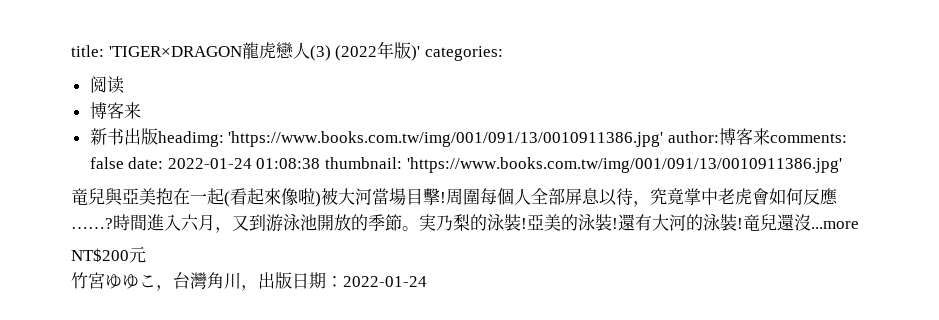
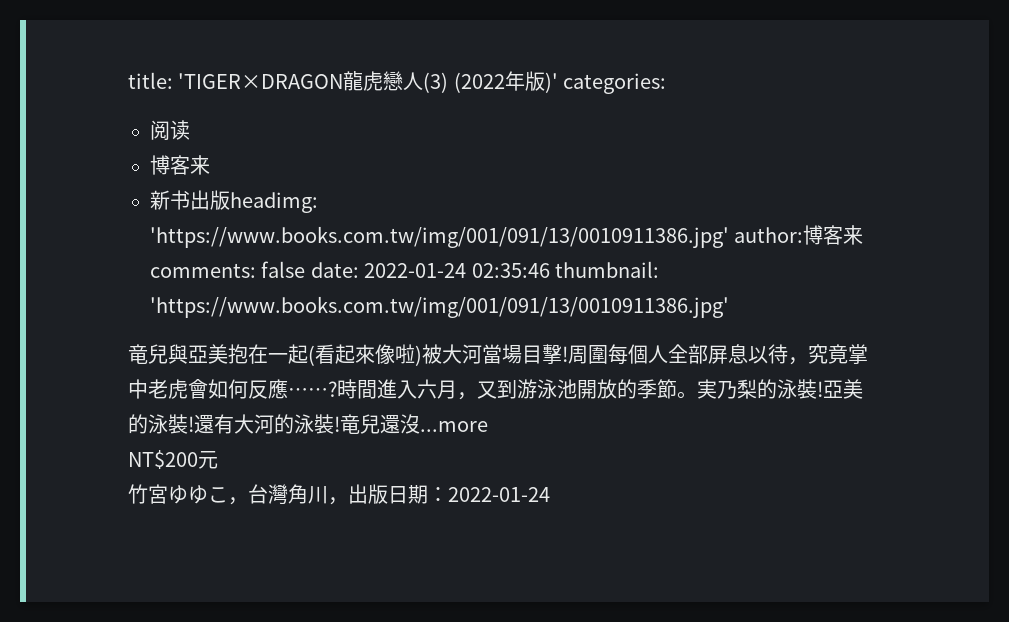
[256,158,321,169] 01:08:38 -> [471,263,550,278] 02:35:46

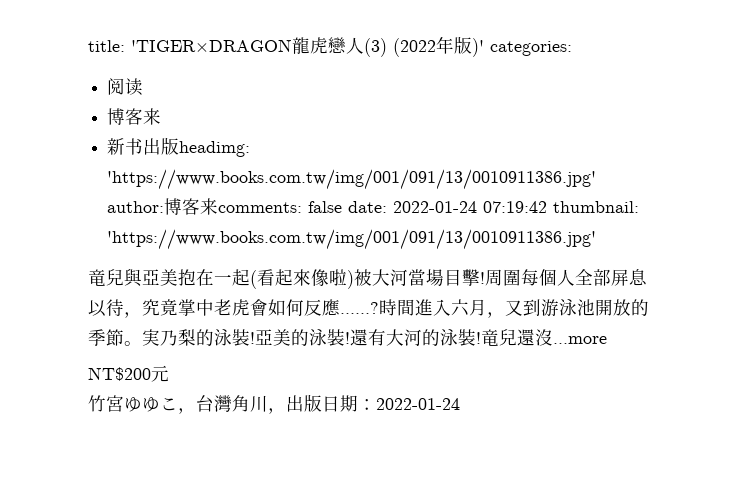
[471,263,550,278] 02:35:46 -> [483,201,548,213] 07:19:42

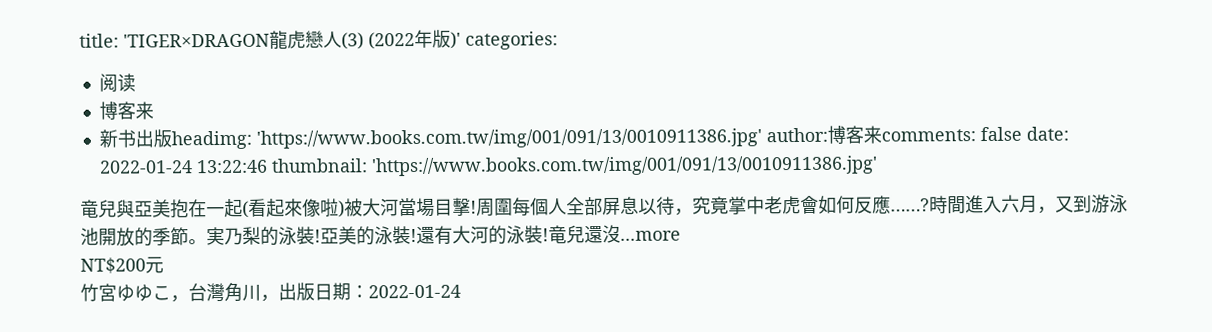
[483,201,548,213] 07:19:42 -> [195,159,268,174] 13:22:46

